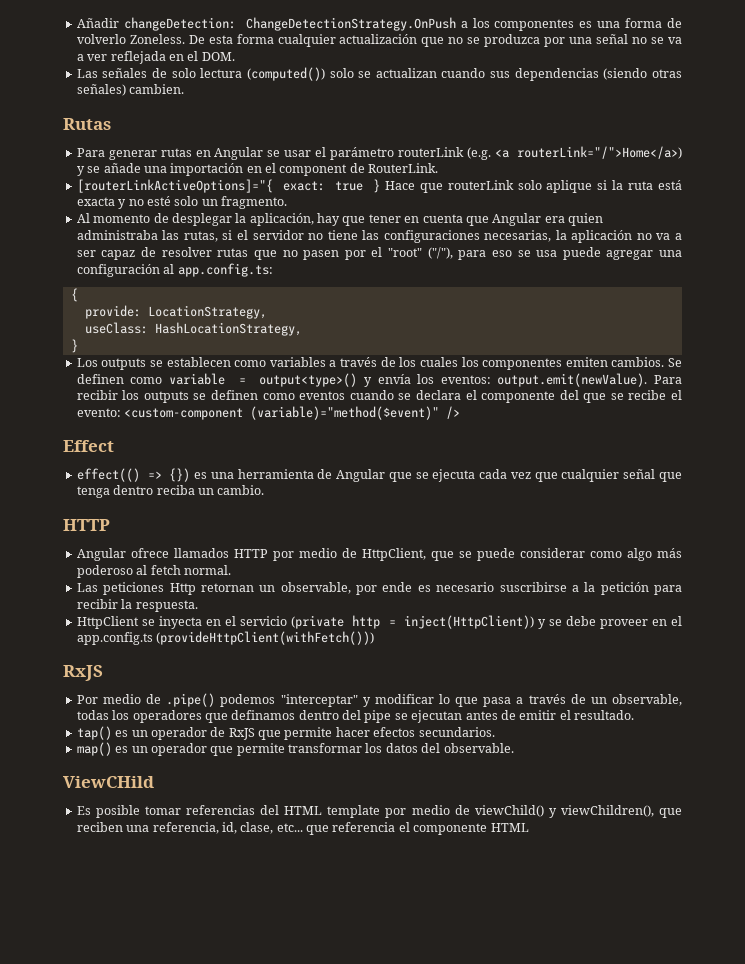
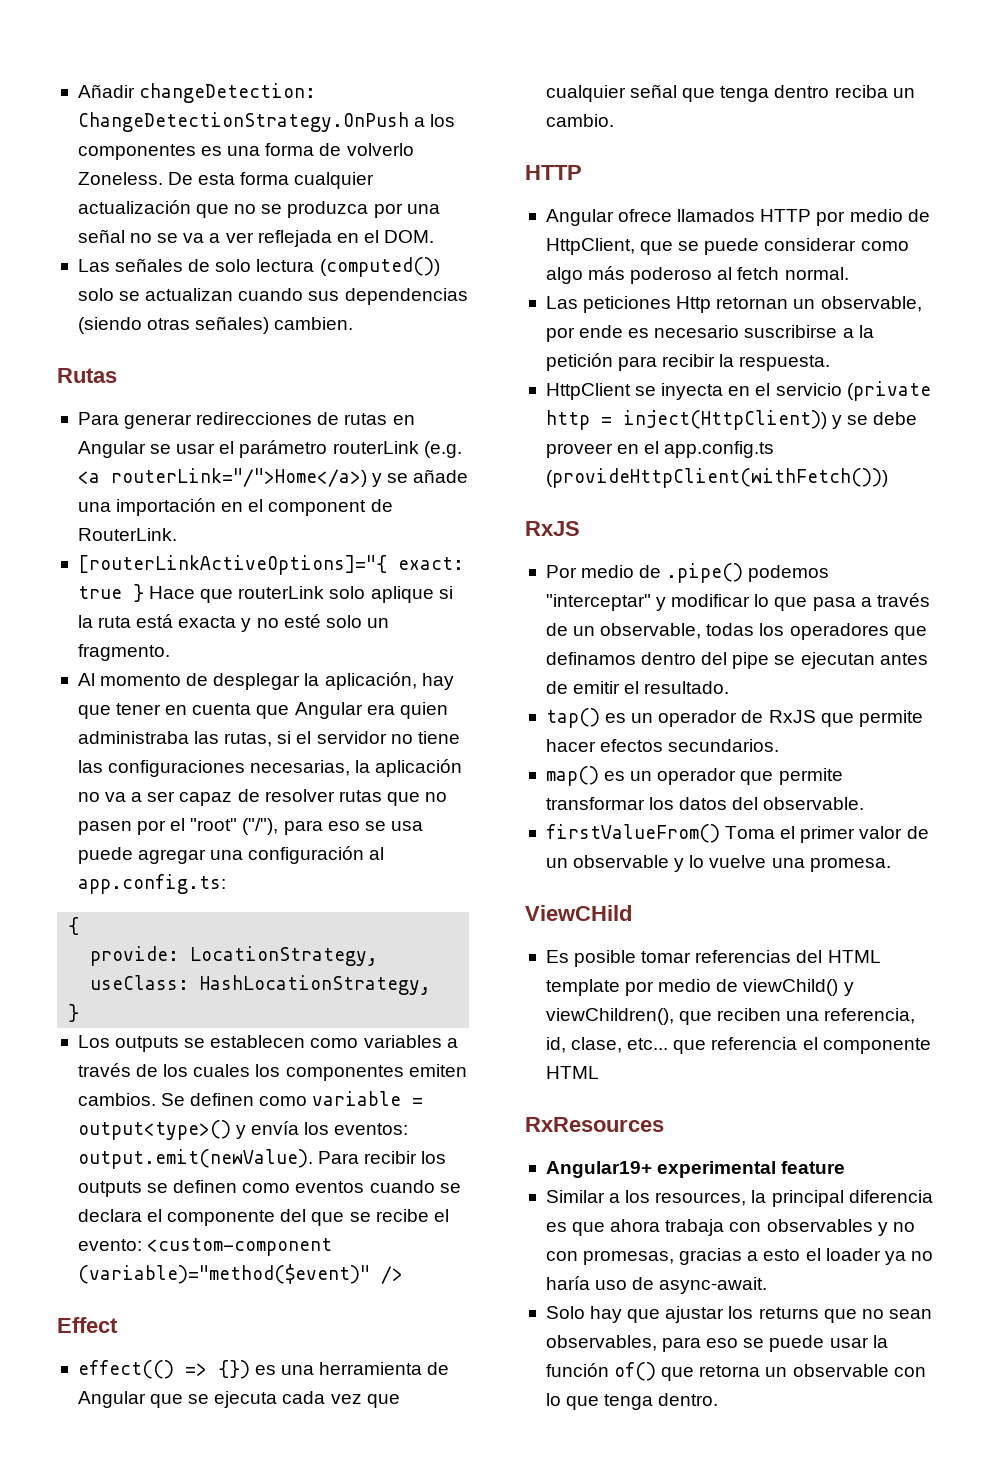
(157, 155) none -> [196,412,340,425] redirecciones de
(514, 748) none -> [545,824,929,843] [545,855,891,872] // firstValueFrom() Toma el primer valor de un observable y lo vuelve una promesa.
(529, 827) none -> [525,1117,664,1132] [545,1161,846,1178] [545,1190,933,1207] [545,1219,915,1236] [545,1248,933,1265] [545,1276,768,1294] [545,1306,932,1323] [545,1335,888,1352] [545,1362,926,1381] [545,1393,719,1410] // RxResources // Angular19+ experimental feature // Similar a los resources, la principal diferencia es que ahora trabaja con observables y no con promesas, gracias a esto el loader ya no haría uso de async-await. // Solo hay que ajustar los returns que no sean observables, para eso se puede usar la función of() que retorna un observable con lo que tenga dentro.

